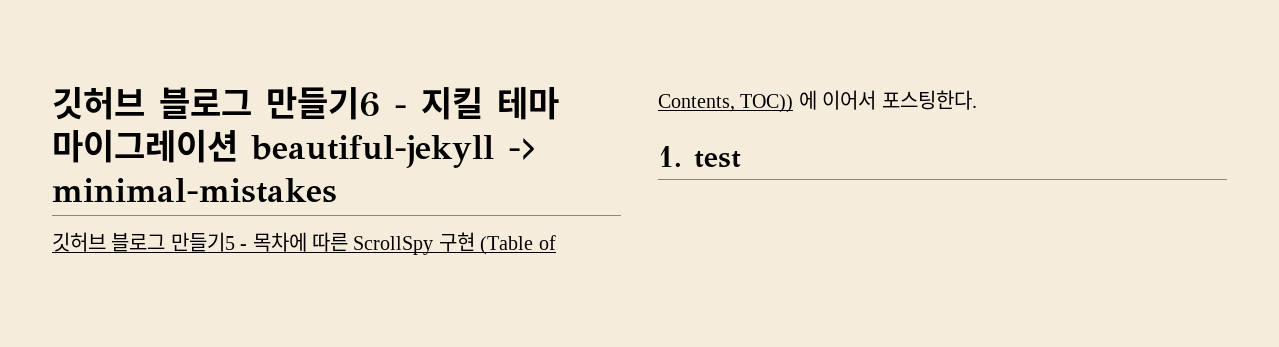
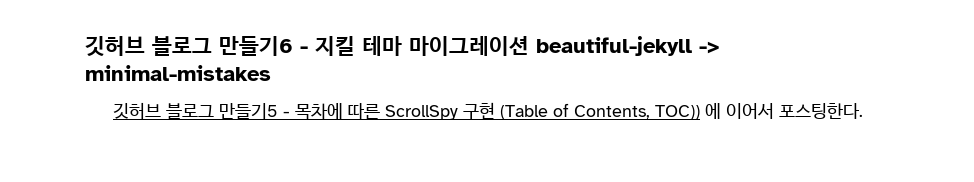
[658,146,741,168] // 1. test -> (863, 111) none

